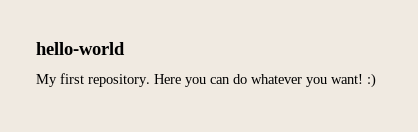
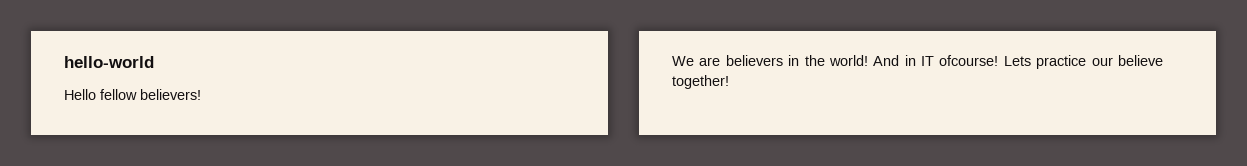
[36,73,376,88] My first repository. Here you can do whatever you want! :) -> [64,89,201,100] [672,55,1163,69] [672,75,729,89] Hello fellow believers! // We are believers in the world! And in IT ofcourse! Lets practice our believe together!

